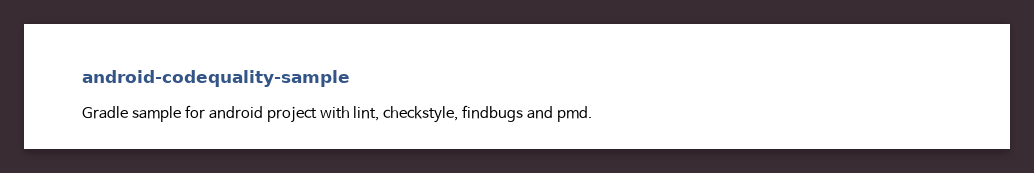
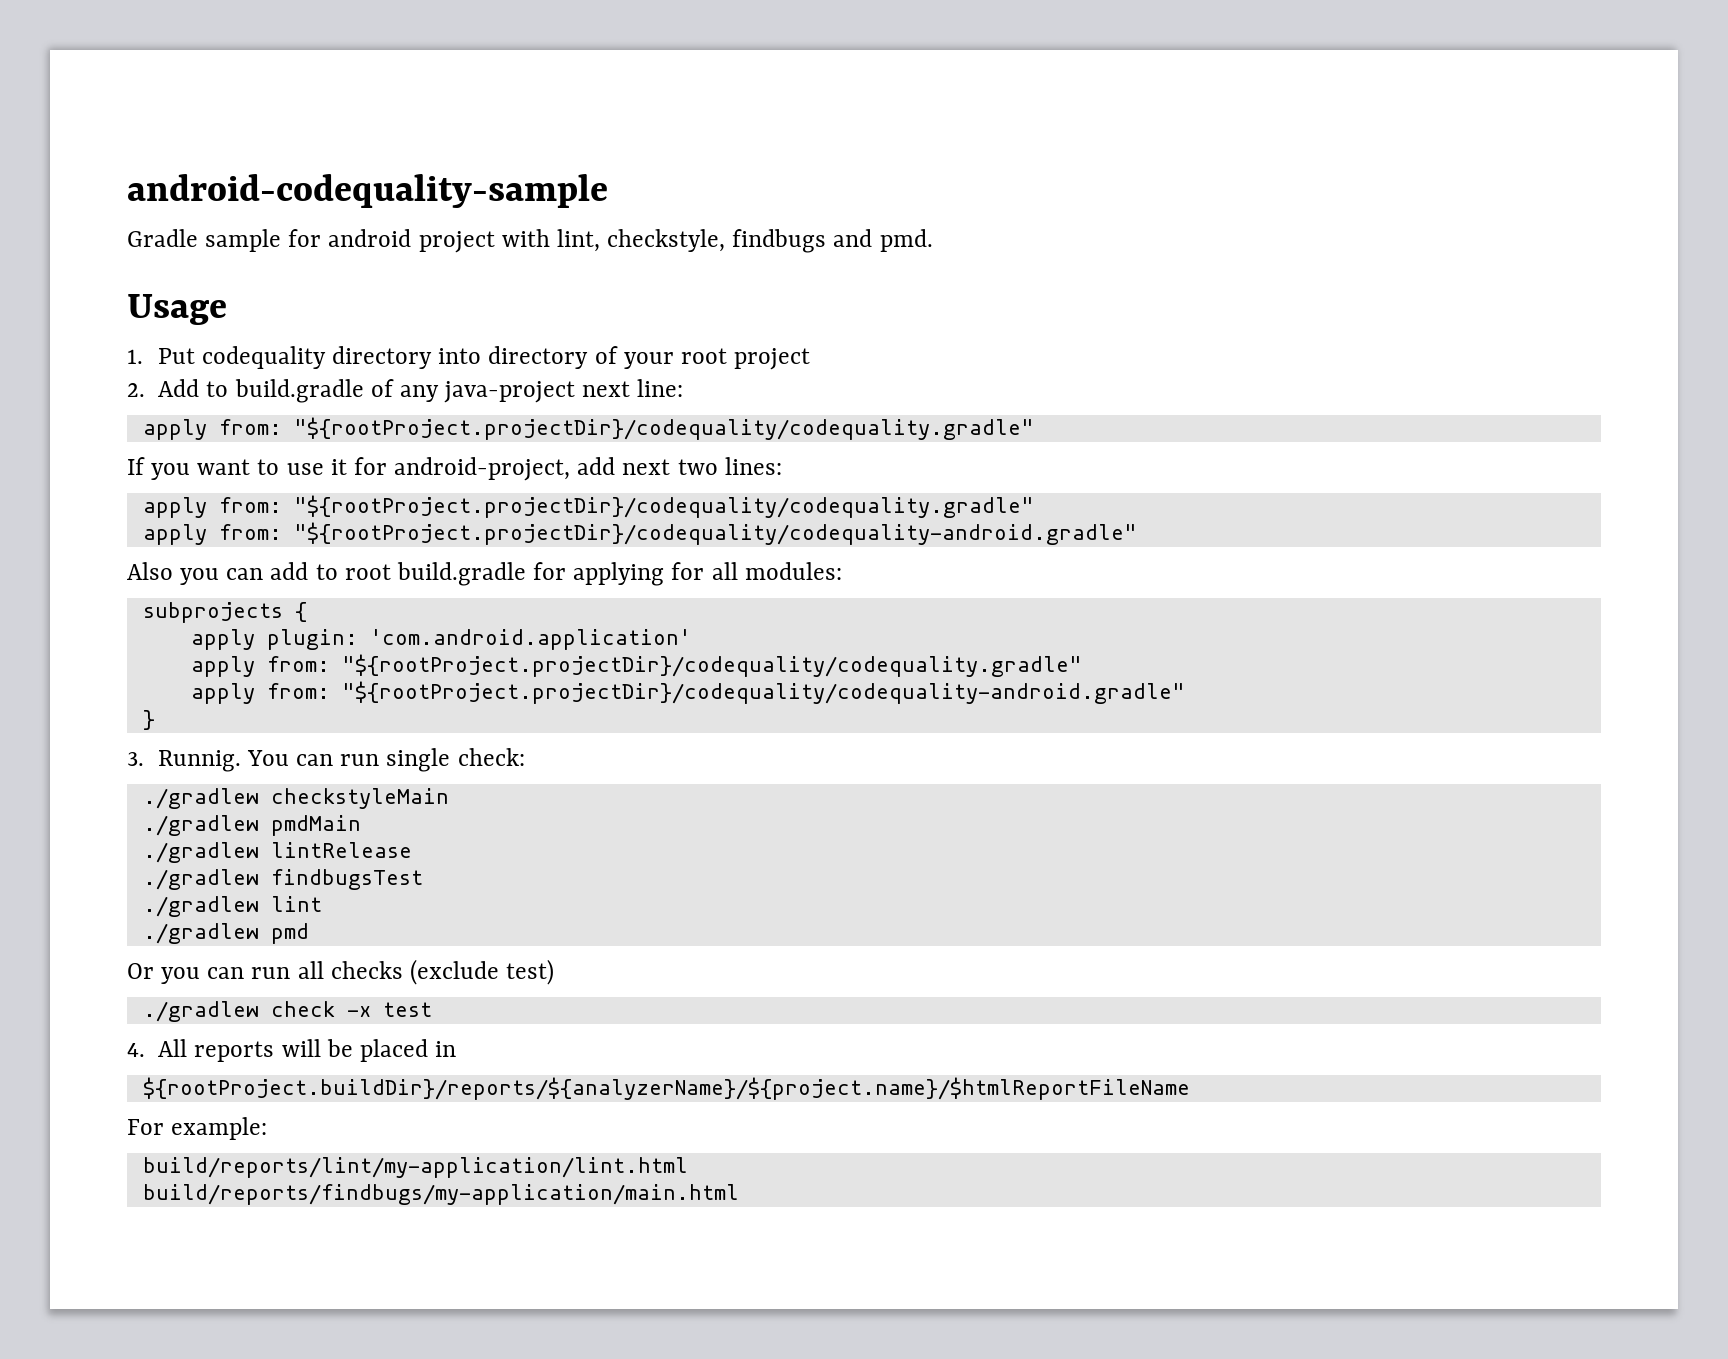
(593, 114) none -> [127,294,227,325] [127,346,810,370] [127,379,684,403] [142,417,1034,440] [127,457,782,481] [142,495,1034,518] [142,522,1137,545] [127,562,842,586] [142,602,307,623] [190,629,691,650] [190,654,1082,677] [190,681,1185,704] [142,710,155,730] [127,748,525,772] [142,788,449,809] [142,815,361,836] [142,842,412,863] [142,869,423,890] [142,896,322,917] [142,923,309,944] [127,959,555,985] [142,1001,432,1022] [127,1039,457,1062] [142,1077,1190,1100] [127,1117,268,1140] [142,1157,688,1178] [142,1184,739,1205] // Usage // 1. Put codequality directory into directory of your root project // 2. Add to build.gradle of any java-project next line: // apply from: "${rootProject.projectDir}/codequality/codequality.gradle" // If you want to use it for android-project, add next two lines: // apply from: "${rootProject.projectDir}/codequality/codequality.gradle" // apply from: "${rootProject.projectDir}/codequality/codequality-android.gradle" // Also you can add to root build.gradle for applying for all modules: // subprojects { // apply plugin: 'com.android.application' // apply from: "${rootProject.projectDir}/codequality/codequality.gradle" // apply from: "${rootProject.projectDir}/codequality/codequality-android.gradle" // } // 3. Runnig. You can run single check: // ./gradlew checkstyleMain // ./gradlew pmdMain // ./gradlew lintRelease // ./gradlew findbugsTest // ./gradlew lint // ./gradlew pmd // Or you can run all checks (exclude test) // ./gradlew check -x test // 4. All reports will be placed in // ${rootProject.buildDir}/reports/${analyzerName}/${project.name}/$htmlReportFileName // For example: // build/reports/lint/my-application/lint.html // build/reports/findbugs/my-application/main.html

